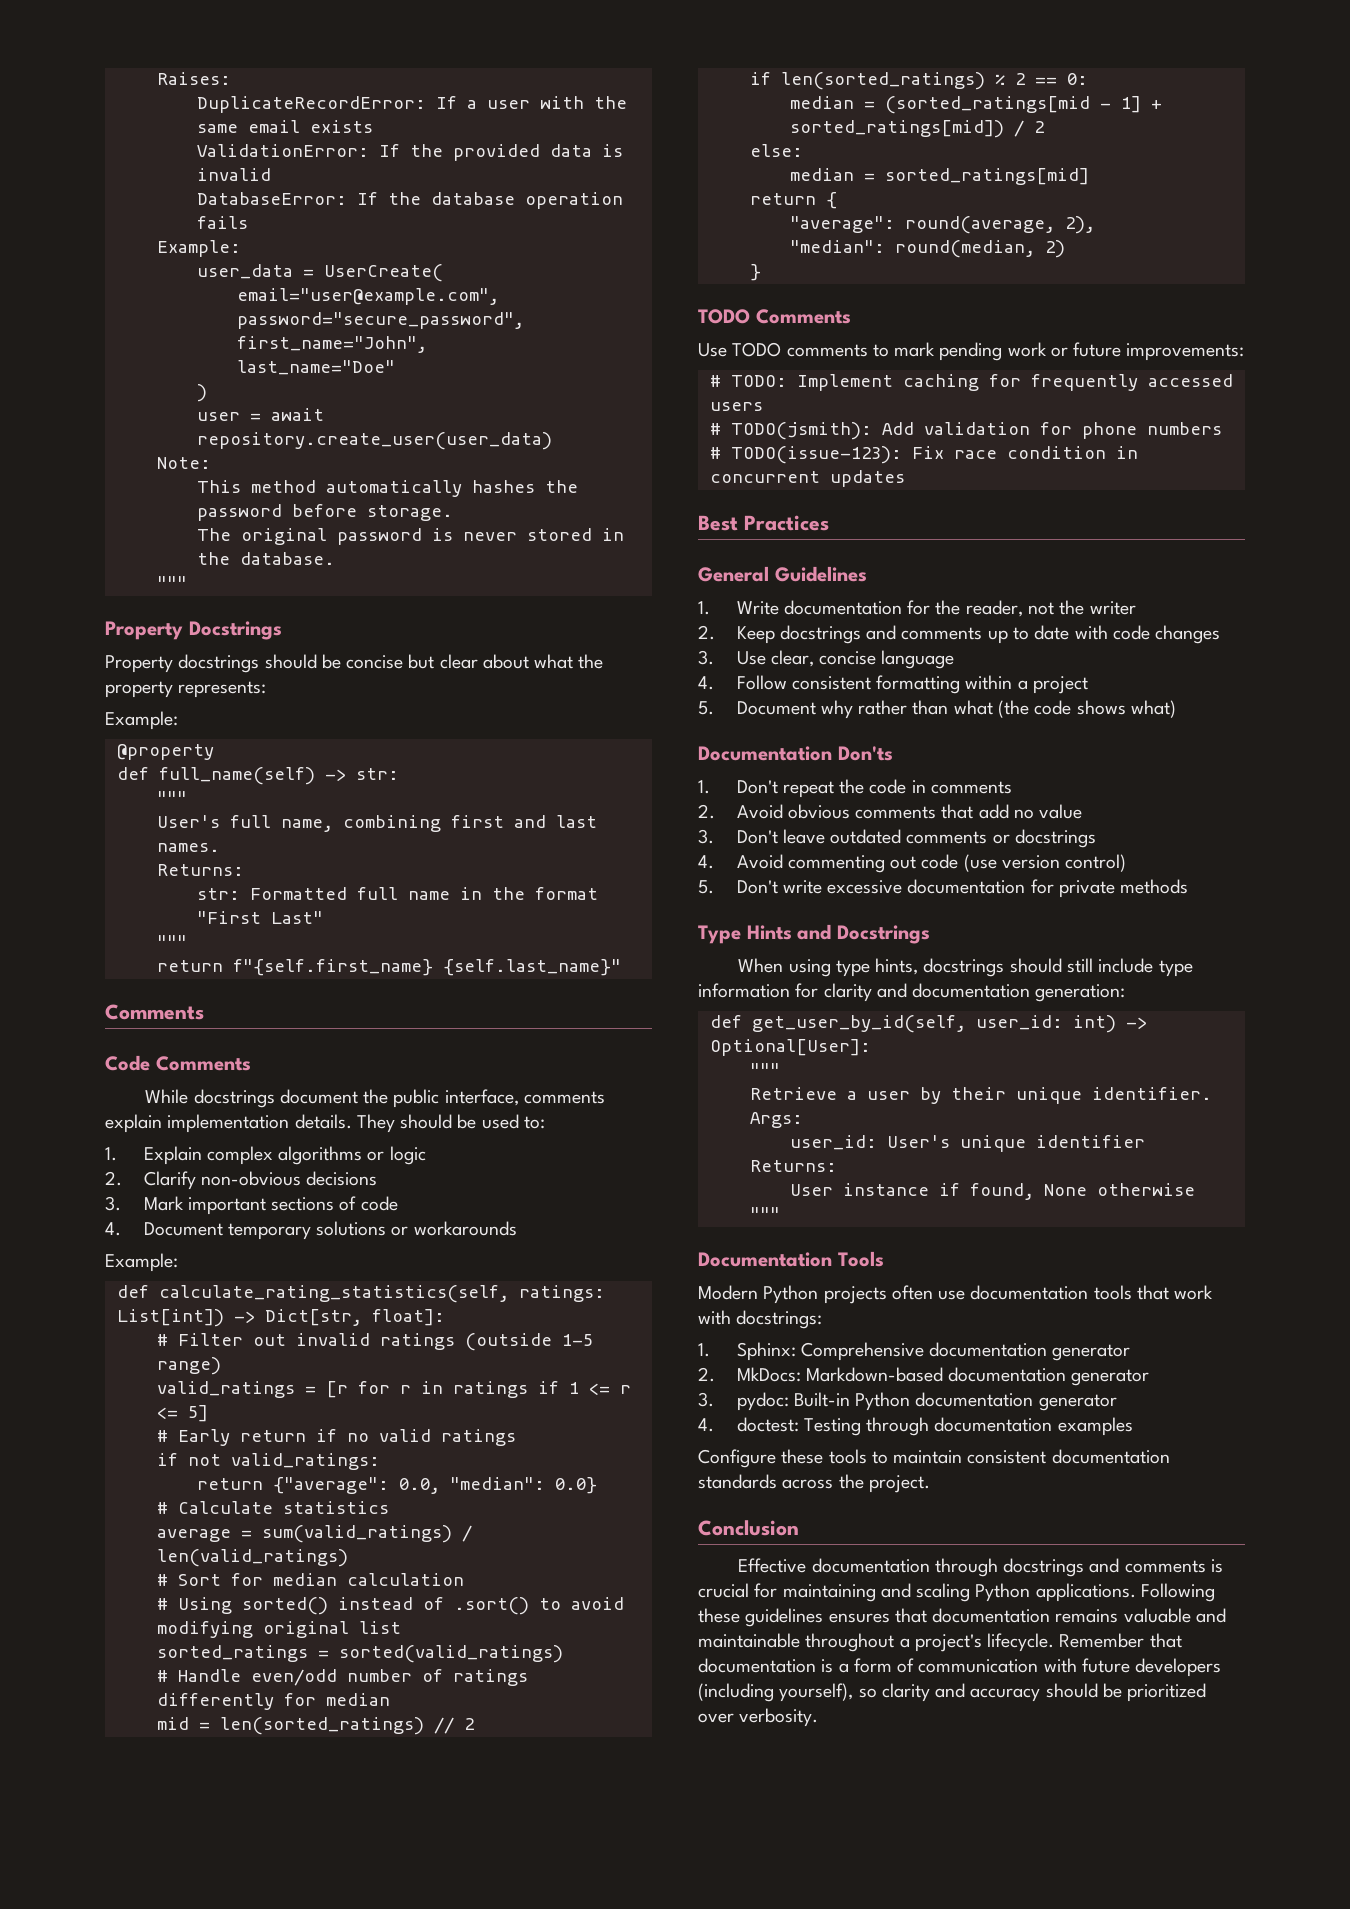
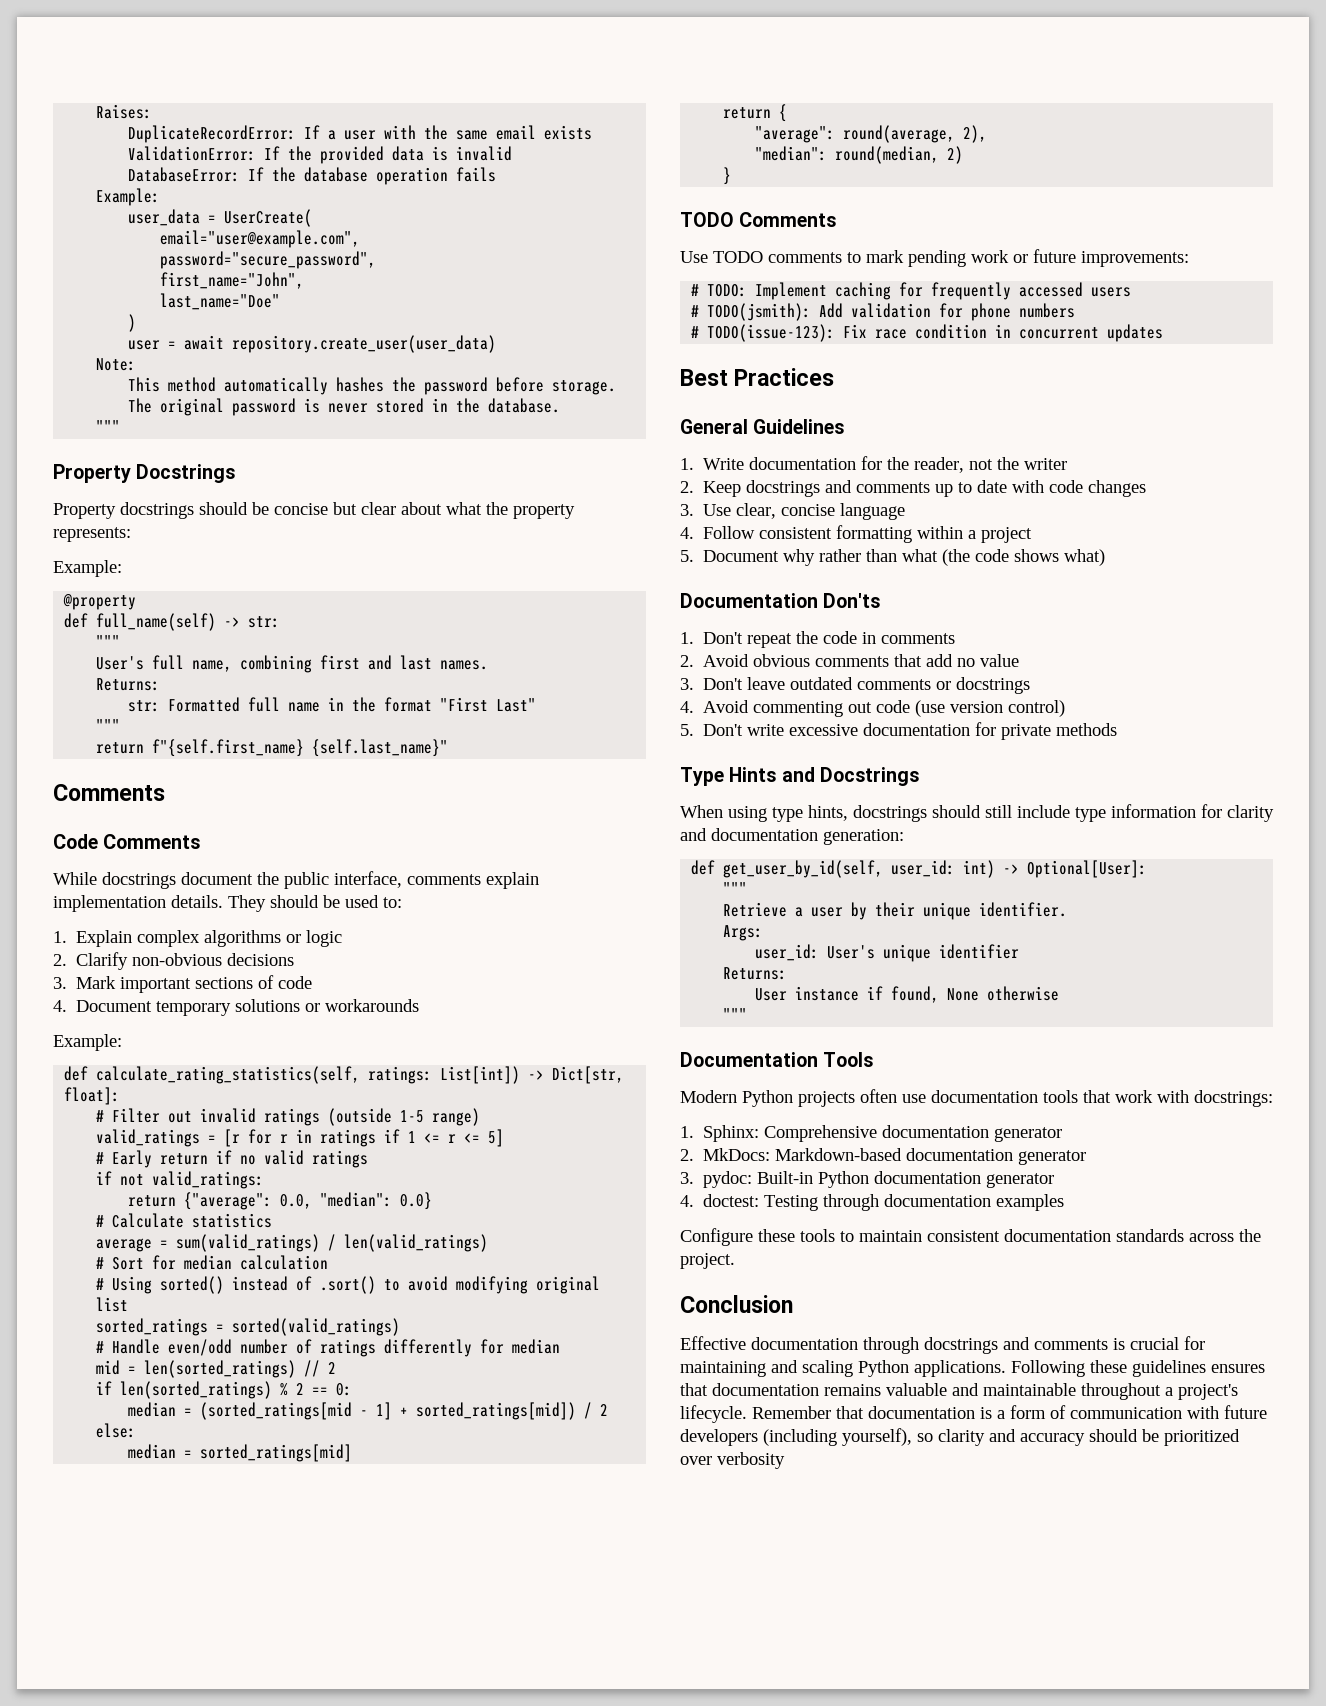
[739,1708,819,1727] verbosity. -> [717,1452,785,1469] verbosity

